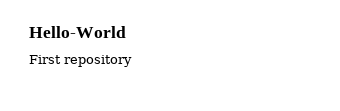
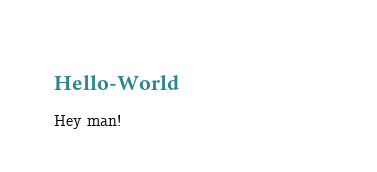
[29,55,132,67] First repository -> [54,114,121,129] Hey man!

